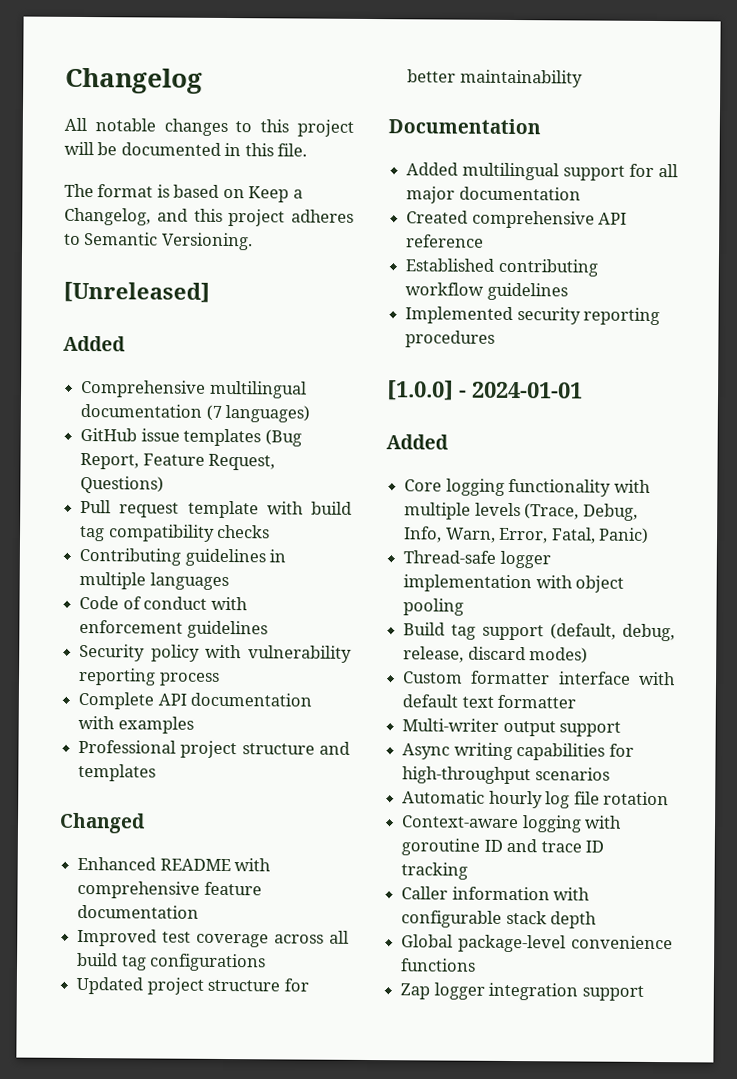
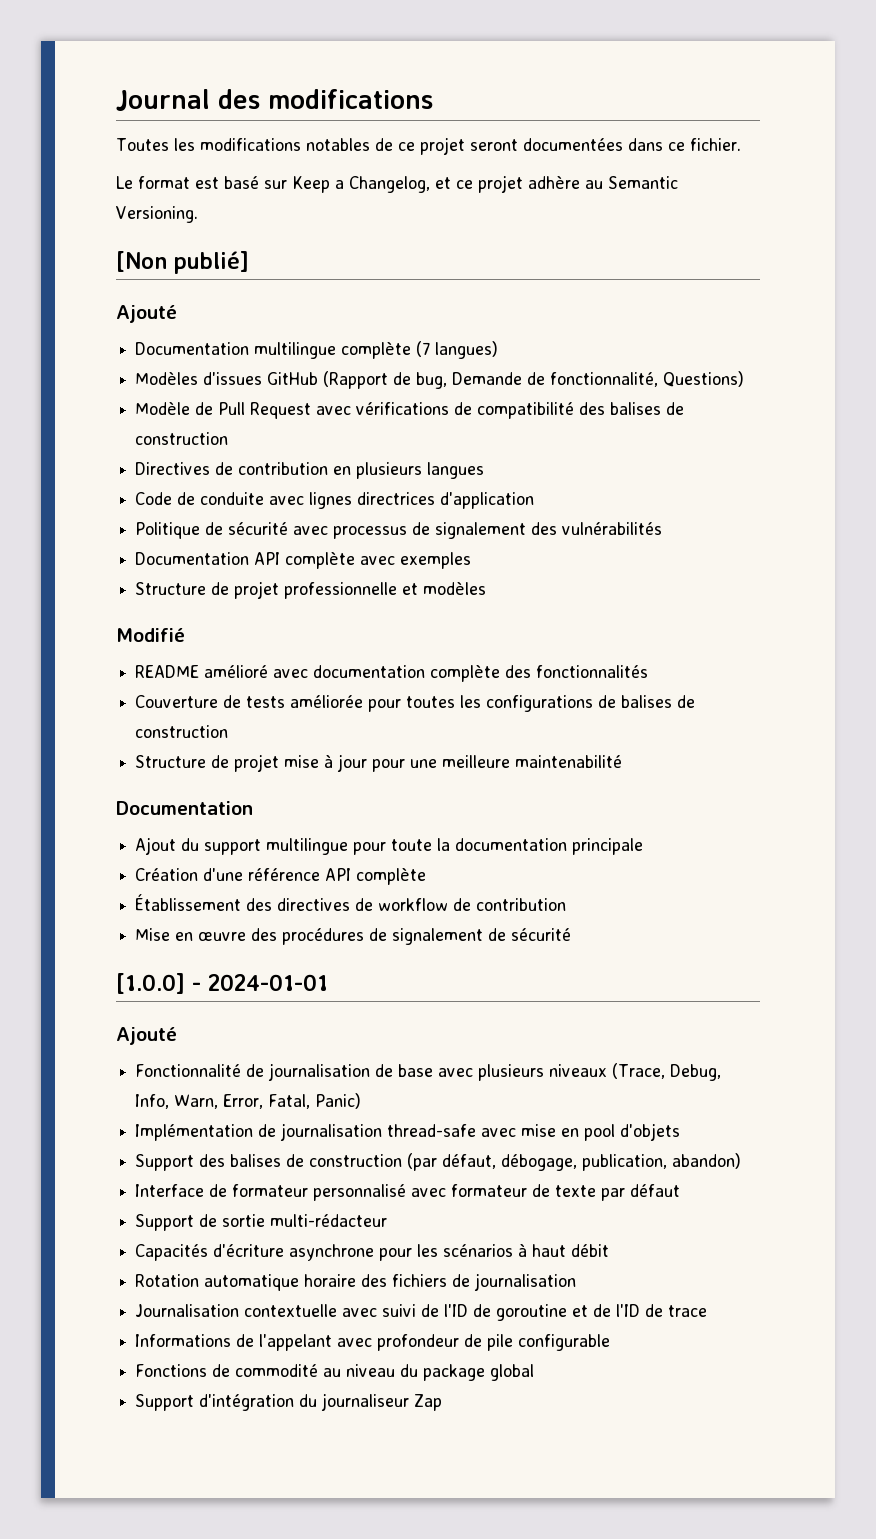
[65,67,203,94] [64,117,355,137] [64,141,308,157] [64,183,303,203] [64,207,354,227] [64,232,253,251] [63,281,210,303] [63,335,126,352] [80,379,307,399] [80,403,311,423] [80,427,302,447] [80,452,276,471] [80,475,165,494] [80,499,352,519] [79,524,271,542] [79,547,287,567] [79,571,229,591] [79,595,248,611] [79,619,268,639] [79,643,352,663] [78,667,220,686] [78,691,313,710] [78,715,194,734] [78,739,350,759] [78,763,157,782] [59,812,146,834] [77,856,272,872] [77,880,262,899] [77,904,200,919] [77,928,350,948] [77,952,267,972] [76,976,309,995] [407,69,583,88] [388,118,541,135] [406,162,678,181] [406,186,581,204] [406,210,628,229] [406,234,485,248] [405,258,598,277] [405,282,568,301] [405,306,661,326] [405,330,496,348] [386,380,583,401] [386,434,449,450] [404,478,651,497] [404,502,521,520] Changelog // All notable changes to this project will be documented in this file. // The format is based on Keep a Changelog, and this project adheres to Semantic Versioning. // [Unreleased] // Added // Comprehensive multilingual documentation (7 languages) // GitHub issue templates (Bug Report, Feature Request, Questions) // Pull request template with build tag compatibility checks // Contributing guidelines in multiple languages // Code of conduct with enforcement guidelines // Security policy with vulnerability reporting process // Complete API documentation with examples // Professional project structure and templates // Changed // Enhanced README with comprehensive feature documentation // Improved test coverage across all build tag configurations // Updated project structure for better maintainability // Documentation // Added multilingual support for all major documentation // Created comprehensive API reference // Established contributing workflow guidelines // Implemented security reporting procedures // [1.0.0] - 2024-01-01 // Added // Core logging functionality with multiple levels -> [116,89,433,111] [116,137,741,155] [116,175,678,193] [116,206,198,223] [116,251,249,274] [116,305,177,323] [135,341,499,359] [135,371,745,389] [135,402,685,419] [135,432,229,445] [135,462,485,479] [135,492,535,509] [135,522,663,539] [135,552,472,569] [135,581,487,599] [116,628,185,642] [135,665,649,682] [135,695,696,712] [135,725,229,738] [135,754,623,772] [116,801,253,815] [135,837,644,855] [135,868,427,885] [135,894,567,911] [135,928,572,945] [116,973,328,994] [116,1027,177,1045] [135,1063,608,1081] Journal des modifications // Toutes les modifications notables de ce projet seront documentées dans ce fichier. // Le format est basé sur Keep a Changelog, et ce projet adhère au Semantic Versioning. // [Non publié] // Ajouté // Documentation multilingue complète (7 langues) // Modèles d'issues GitHub (Rapport de bug, Demande de fonctionnalité, Questions) // Modèle de Pull Request avec vérifications de compatibilité des balises de construction // Directives de contribution en plusieurs langues // Code de conduite avec lignes directrices d'application // Politique de sécurité avec processus de signalement des vulnérabilités // Documentation API complète avec exemples // Structure de projet professionnelle et modèles // Modifié // README amélioré avec documentation complète des fonctionnalités // Couverture de tests améliorée pour toutes les configurations de balises de construction // Structure de projet mise à jour pour une meilleure maintenabilité // Documentation // Ajout du support multilingue pour toute la documentation principale // Création d'une référence API complète // Établissement des directives de workflow de contribution // Mise en œuvre des procédures de signalement de sécurité // [1.0.0] - 2024-01-01 // Ajouté // Fonctionnalité de journalisation de base avec plusieurs niveaux
[403,550,551,569] [403,574,625,593] [403,598,465,616] [403,622,675,642] [403,646,589,664] [402,670,676,686] [402,694,577,709] [402,718,622,737] [402,742,634,761] [402,766,610,785] [402,790,669,809] [401,815,623,833] [401,838,604,856] [401,862,469,880] [401,886,591,901] [401,910,598,929] [401,934,674,953] [400,958,477,972] [400,982,644,1001] Thread-safe logger implementation with object pooling // Build tag support (default, debug, release, discard modes) // Custom formatter interface with default text formatter // Multi-writer output support // Async writing capabilities for high-throughput scenarios // Automatic hourly log file rotation // Context-aware logging with goroutine ID and trace ID tracking // Caller information with configurable stack depth // Global package-level convenience functions // Zap logger integration support -> [135,1123,681,1141] [135,1153,742,1171] [135,1184,681,1201] [135,1214,388,1231] [135,1243,610,1261] [135,1273,577,1291] [135,1304,708,1321] [135,1334,611,1351] [135,1364,535,1381] [135,1393,443,1411] Implémentation de journalisation thread-safe avec mise en pool d'objets // Support des balises de construction (par défaut, débogage, publication, abandon) // Interface de formateur personnalisé avec formateur de texte par défaut // Support de sortie multi-rédacteur // Capacités d'écriture asynchrone pour les scénarios à haut débit // Rotation automatique horaire des fichiers de journalisation // Journalisation contextuelle avec suivi de l'ID de goroutine et de l'ID de trace // Informations de l'appelant avec profondeur de pile configurable // Fonctions de commodité au niveau du package global // Support d'intégration du journaliseur Zap

